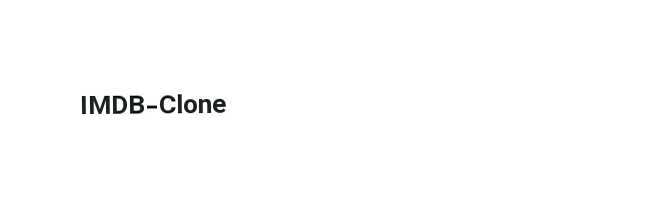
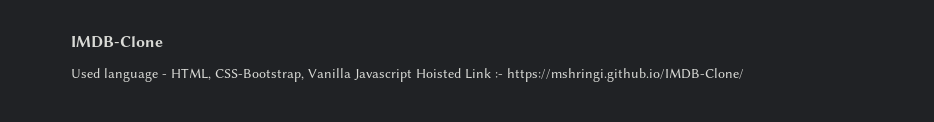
(227, 104) none -> [71,68,744,82] // Used language - HTML, CSS-Bootstrap, Vanilla Javascript Hoisted Link :- https://mshringi.github.io/IMDB-Clone/

